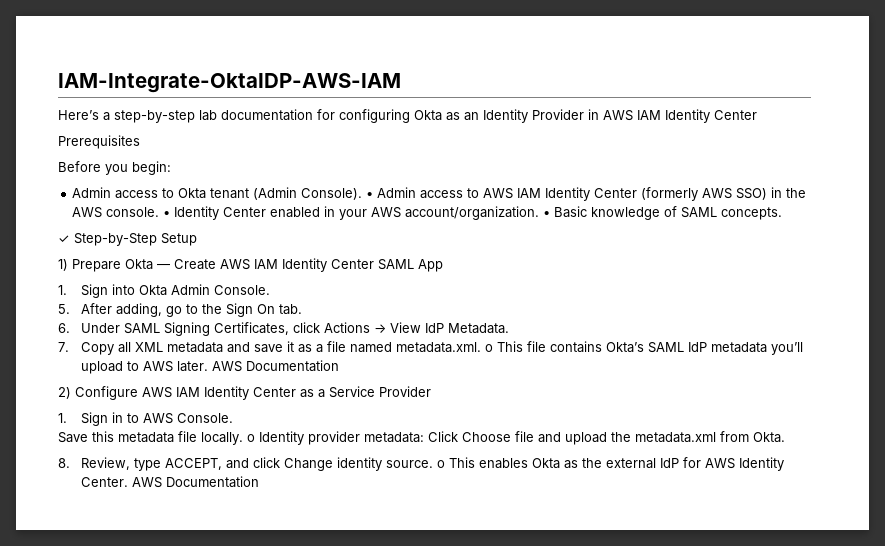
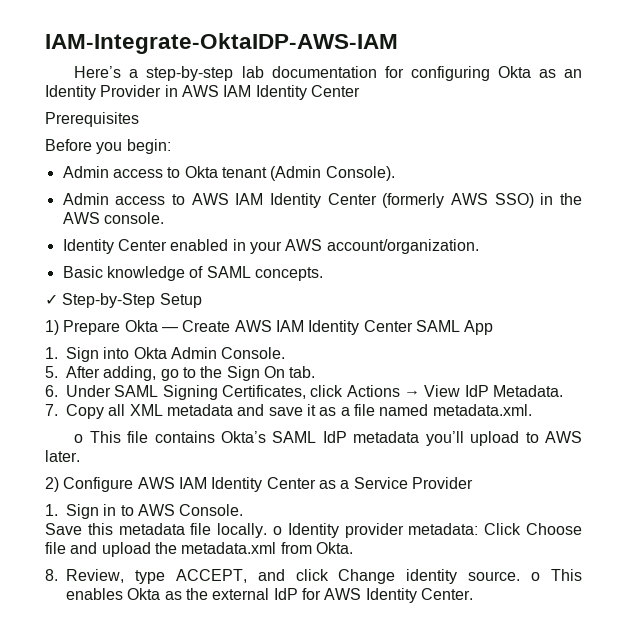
[366,192,374,198] • -> (395, 173) //
[163,211,171,217] • -> (164, 218) //
[543,211,551,217] • -> (479, 246) //
(481, 347) none -> (532, 410) //
[211,360,339,372] AWS Documentation -> (80, 456) none
[131,476,259,488] AWS Documentation -> (473, 594) none

